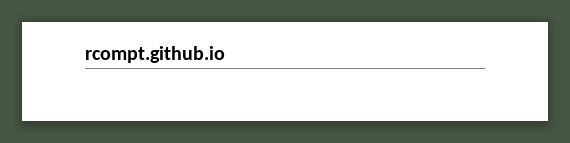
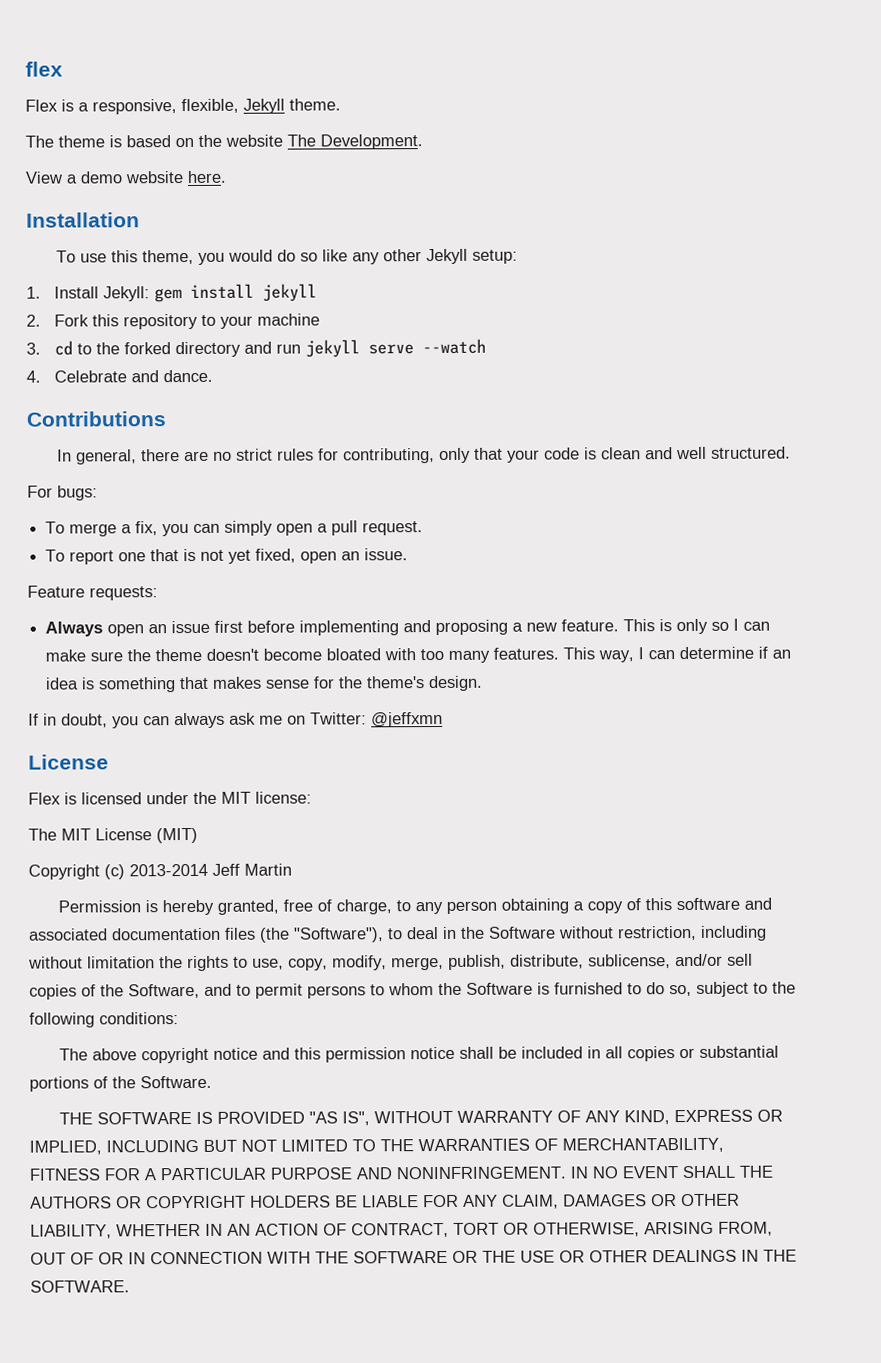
[85,46,225,63] rcompt.github.io -> [25,61,63,77] [25,98,341,115] [25,134,423,150] [25,170,226,184] [26,212,140,228] [55,248,518,265] [26,283,317,303] [26,313,320,330] [26,338,486,358] [26,369,213,383] [26,411,166,427] [56,446,791,465] [27,485,98,501] [45,520,424,537] [45,548,409,565] [27,585,158,601] [45,618,771,637] [45,646,792,663] [45,675,484,693] [28,711,443,729] [28,754,109,770] [28,791,312,805] [28,827,198,844] [28,863,292,880] [57,897,772,916] [28,925,767,943] [28,953,753,972] [29,981,796,1000] [29,1012,179,1028] [58,1045,779,1064] [29,1075,212,1092] [58,1109,783,1126] [29,1137,724,1155] [29,1165,773,1181] [30,1193,740,1209] [30,1221,773,1239] [30,1249,797,1265] [30,1280,130,1293] flex // Flex is a responsive, flexible, Jekyll theme. // The theme is based on the website The Development. // View a demo website here. // Installation // To use this theme, you would do so like any other Jekyll setup: // 1. Install Jekyll: gem install jekyll // 2. Fork this repository to your machine // 3. cd to the forked directory and run jekyll serve --watch // 4. Celebrate and dance. // Contributions // In general, there are no strict rules for contributing, only that your code is clean and well structured. // For bugs: // To merge a fix, you can simply open a pull request. // To report one that is not yet fixed, open an issue. // Feature requests: // Always open an issue first before implementing and proposing a new feature. This is only so I can make sure the theme doesn't become bloated with too many features. This way, I can determine if an idea is something that makes sense for the theme's design. // If in doubt, you can always ask me on Twitter: @jeffxmn // License // Flex is licensed under the MIT license: // The MIT License (MIT) // Copyright (c) 2013-2014 Jeff Martin // Permission is hereby granted, free of charge, to any person obtaining a copy of this software and associated documentation files (the "Software"), to deal in the Software without restriction, including without limitation the rights to use, copy, modify, merge, publish, distribute, sublicense, and/or sell copies of the Software, and to permit persons to whom the Software is furnished to do so, subject to the following conditions: // The above copyright notice and this permission notice shall be included in all copies or substantial portions of the Software. // THE SOFTWARE IS PROVIDED "AS IS", WITHOUT WARRANTY OF ANY KIND, EXPRESS OR IMPLIED, INCLUDING BUT NOT LIMITED TO THE WARRANTIES OF MERCHANTABILITY, FITNESS FOR A PARTICULAR PURPOSE AND NONINFRINGEMENT. IN NO EVENT SHALL THE AUTHORS OR COPYRIGHT HOLDERS BE LIABLE FOR ANY CLAIM, DAMAGES OR OTHER LIABILITY, WHETHER IN AN ACTION OF CONTRACT, TORT OR OTHERWISE, ARISING FROM, OUT OF OR IN CONNECTION WITH THE SOFTWARE OR THE USE OR OTHER DEALINGS IN THE SOFTWARE.

